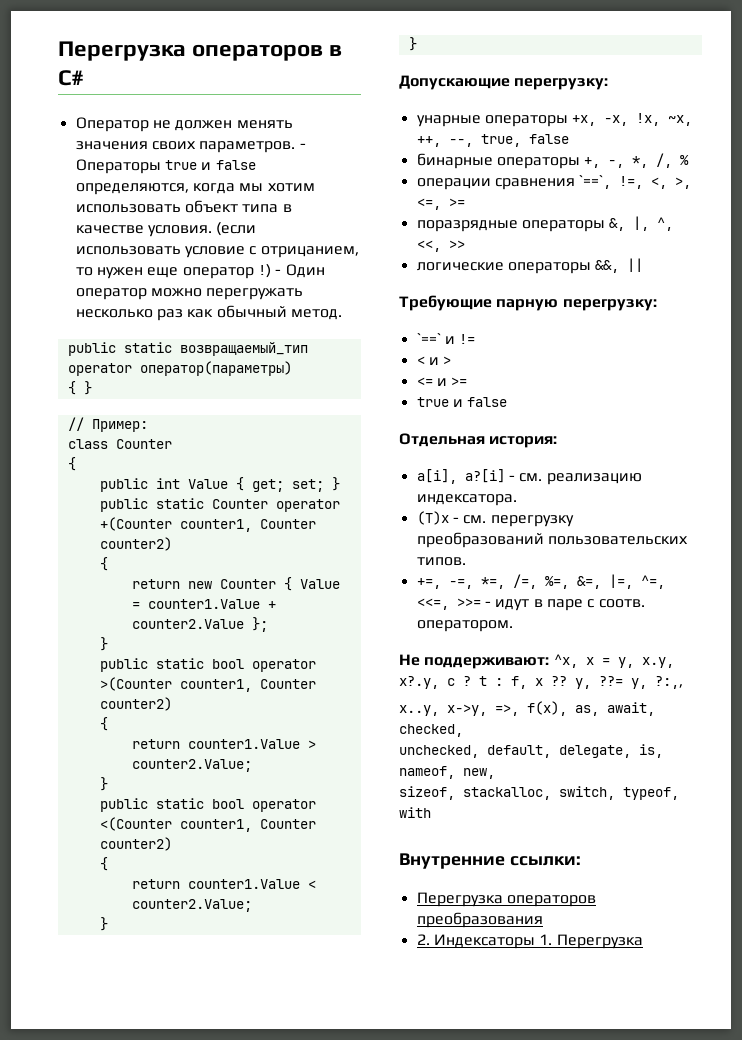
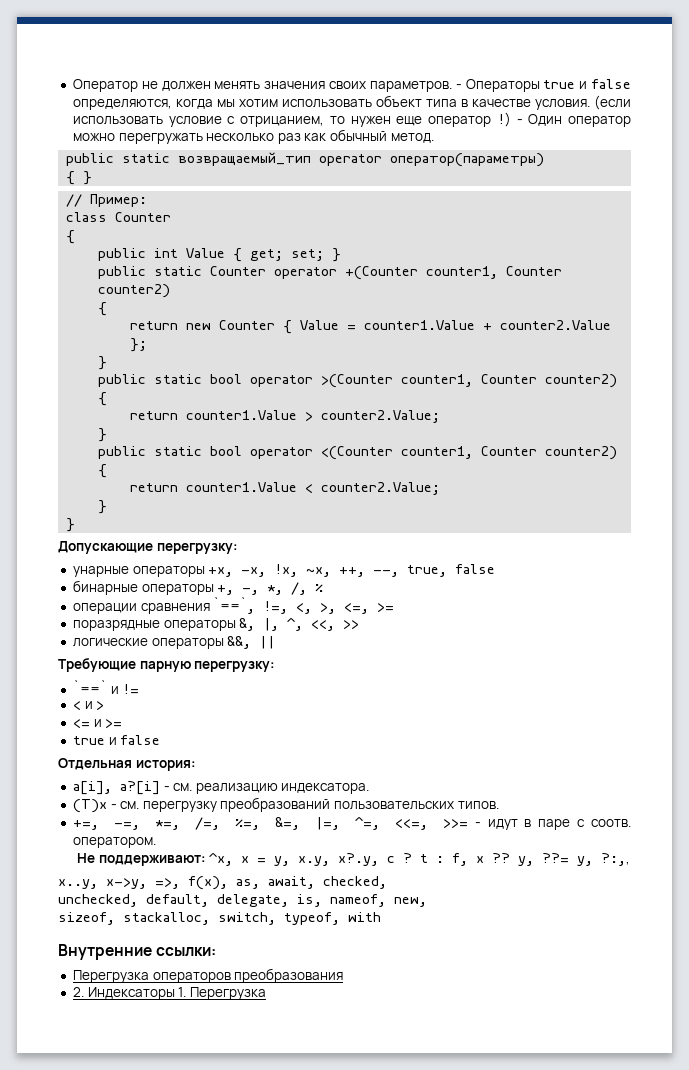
[58,41,343,61] [58,70,84,86] Перегрузка операторов в C# // -> (72, 85) none

